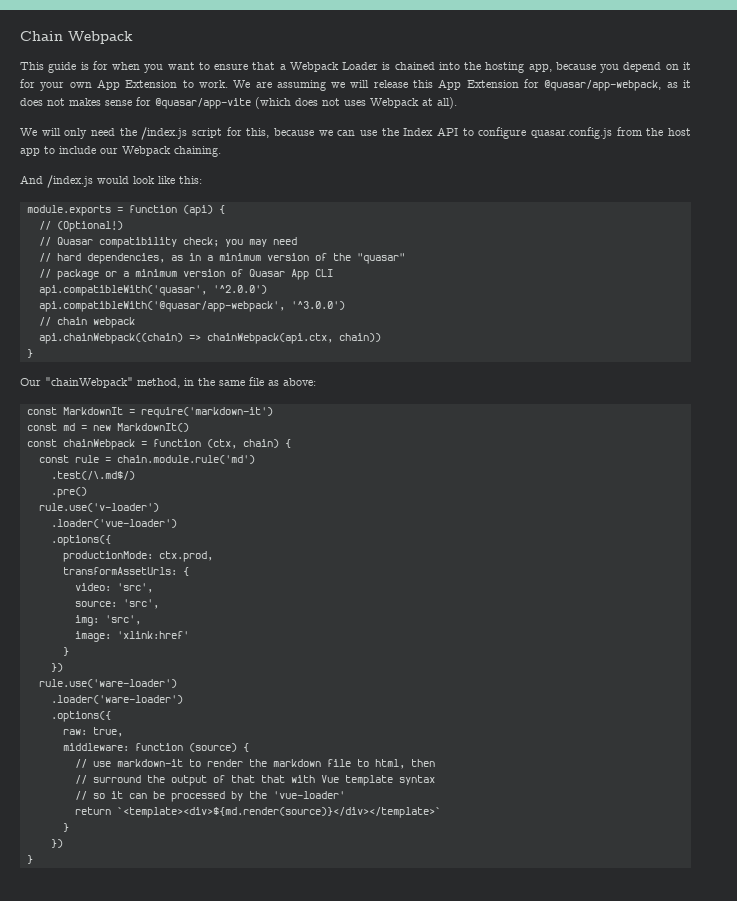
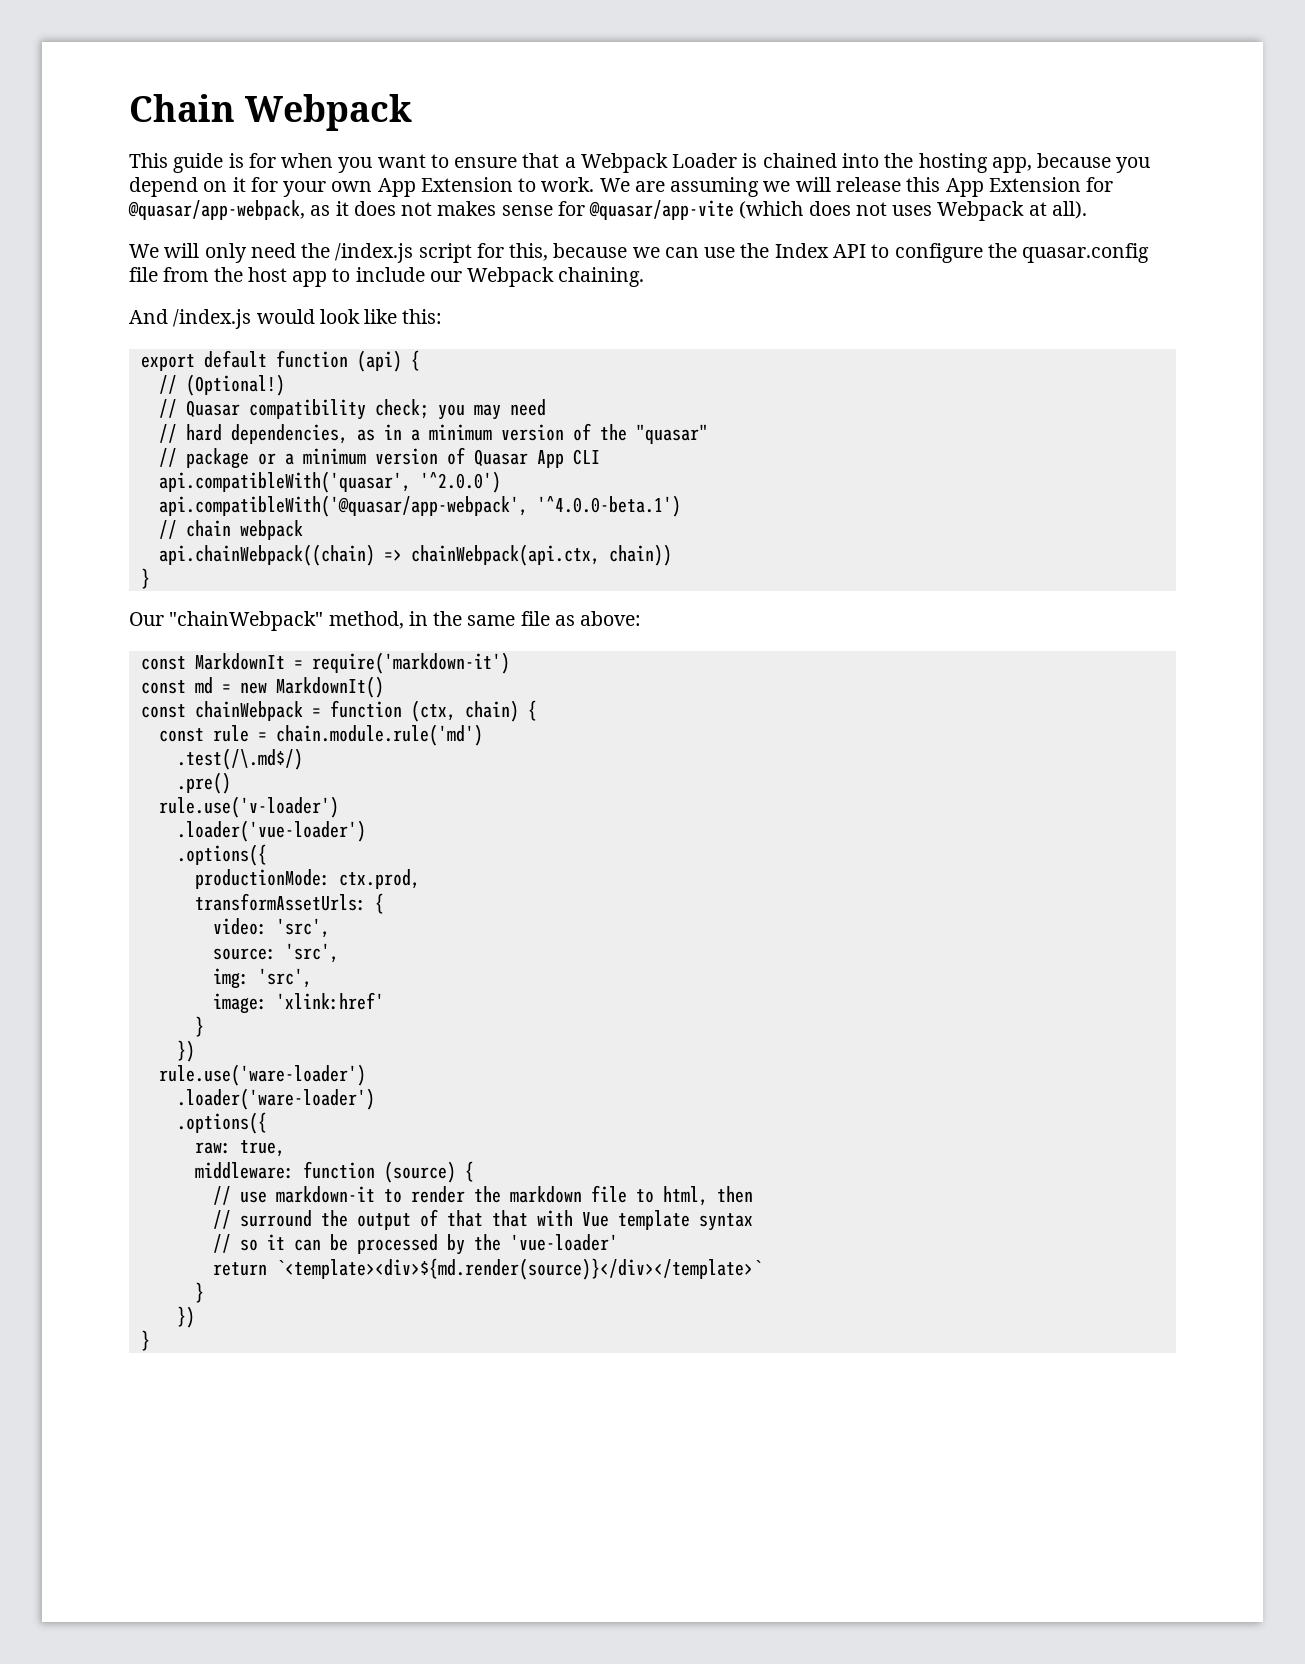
[531,127,613,139] quasar.config.js -> [987,243,1150,263] [129,267,158,282] the quasar.config file
[26,205,123,216] module.exports = -> [140,350,267,371] export default
[290,301,345,310] '^3.0.0') -> [536,495,681,517] '^4.0.0-beta.1')

